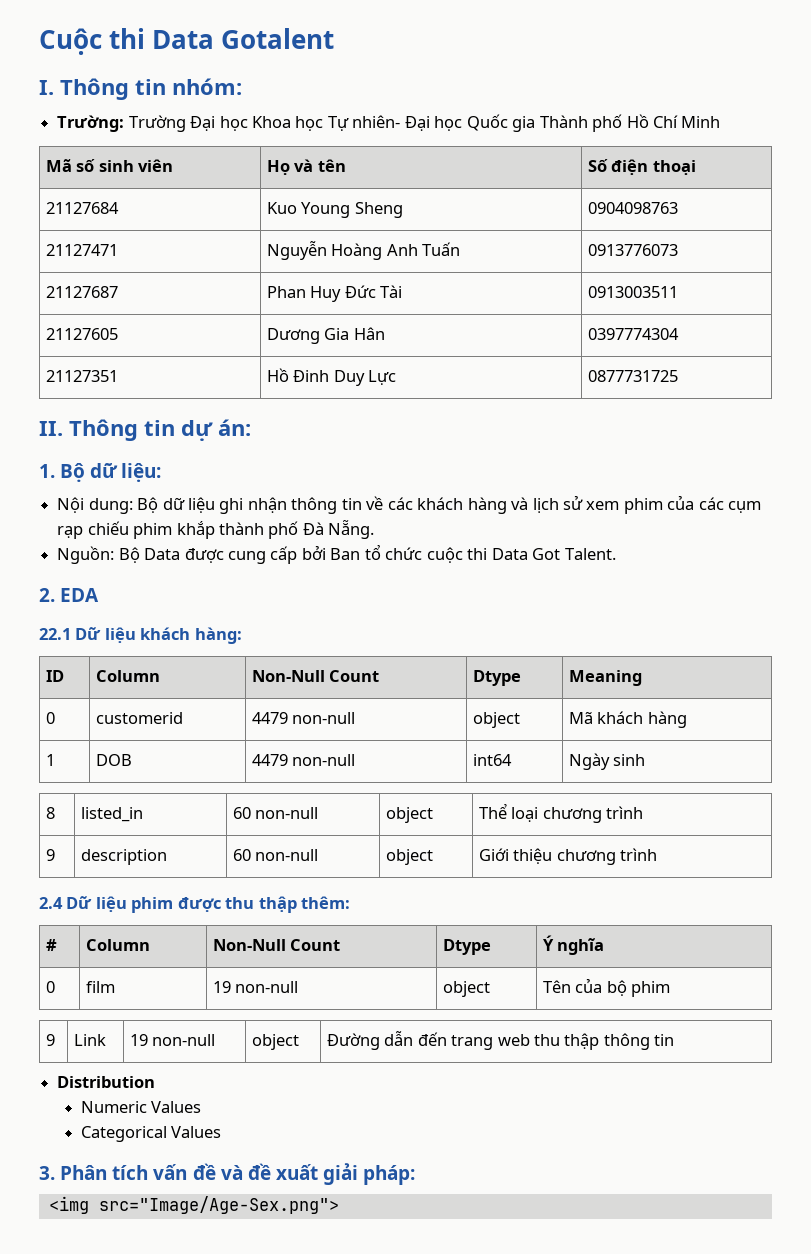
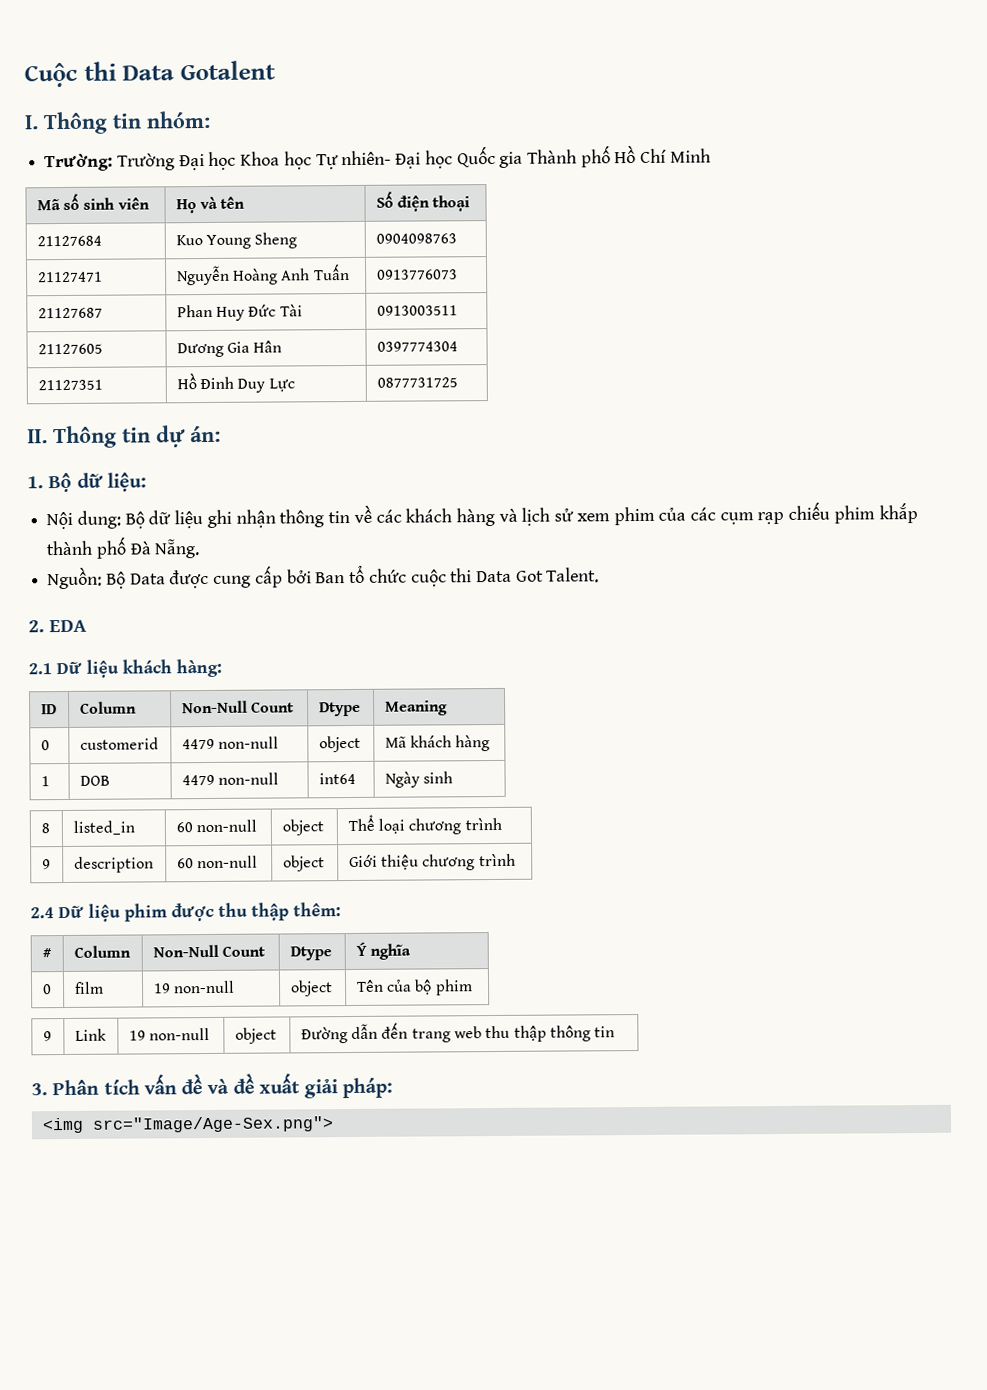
[39,628,71,640] 22.1 -> [28,663,52,675] 2.1
[57,1076,156,1088] [80,1101,202,1113] [80,1126,222,1142] // Distribution // Numeric Values // Categorical Values -> (616, 1032) none

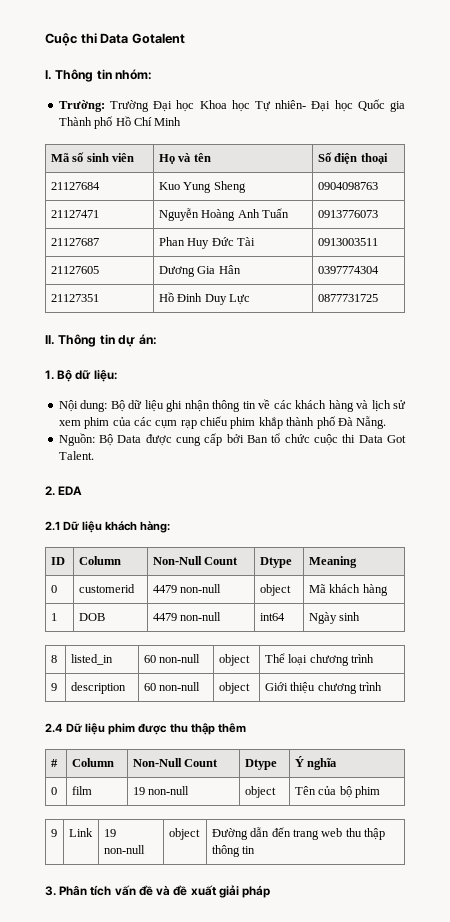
[206,234,252,249] Young -> [183,182,212,193] Yung
[293,902,341,917] thêm: -> [217,723,246,733] thêm
[342,1077,394,1099] [41,1116,334,1134] pháp: // <img src="Image/Age-Sex.png"> -> [242,885,271,898] pháp

